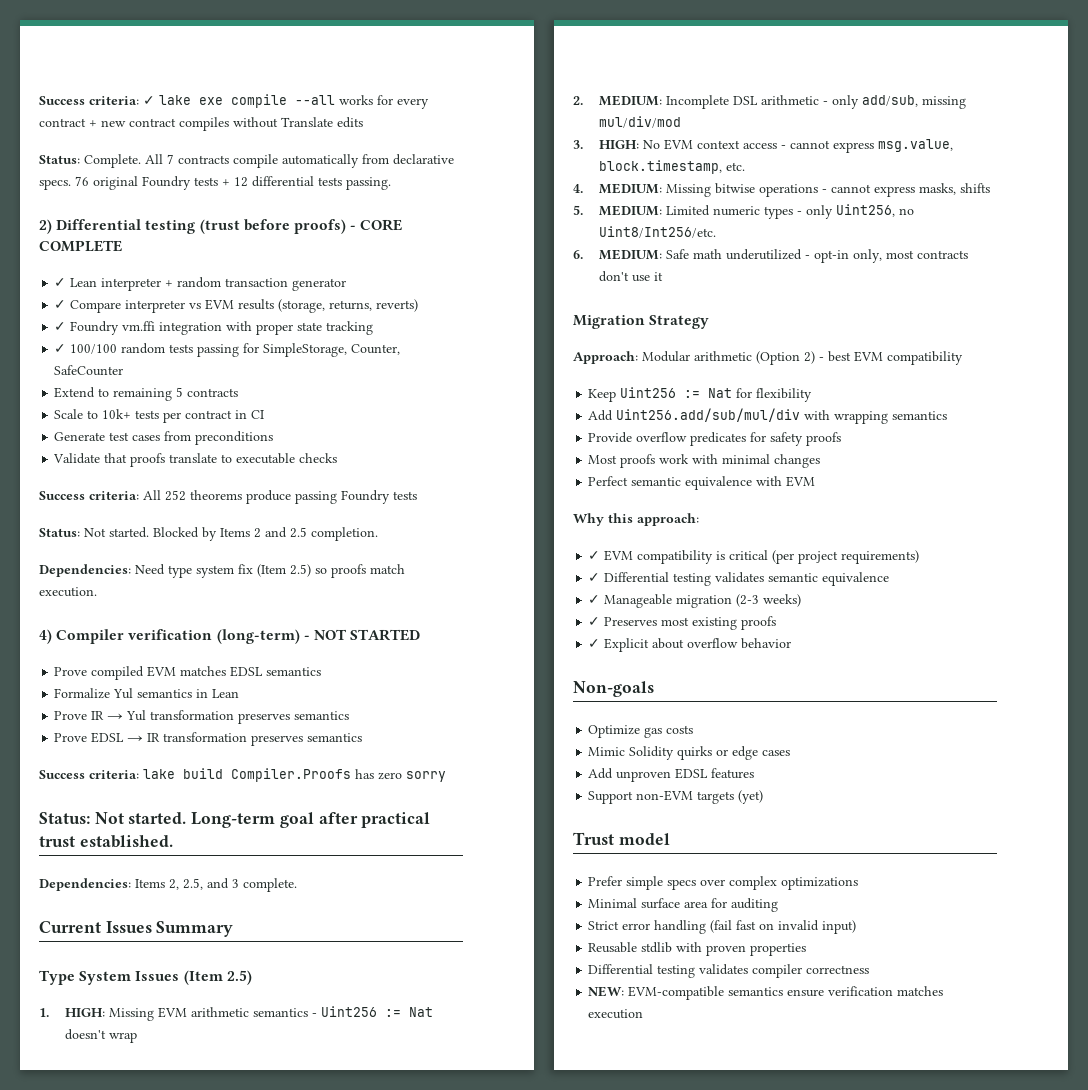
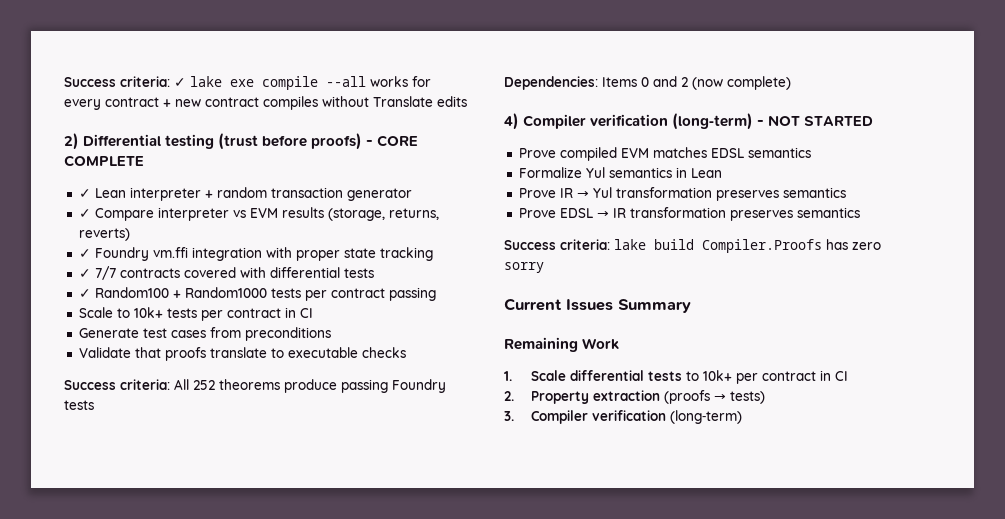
[39,154,454,168] [39,176,391,190] // Status: Complete. All 7 contracts compile automatically from declarative specs. 76 original Foundry tests + 12 differential tests passing. -> (467, 101) none
[70,343,401,357] [54,365,124,376] [54,387,239,401] 100/100 random tests passing for SimpleStorage, Counter, SafeCounter // Extend to remaining 5 contracts -> [94,266,374,280] [78,287,436,301] 7/7 contracts covered with differential tests // ✓ Random100 + Random1000 tests per contract passing
[39,527,378,541] [39,564,405,578] [39,587,97,597] Status: Not started. Blocked by Items 2 and 2.5 completion. // Dependencies: Need type system fix (Item 2.5) so proofs match execution. -> [504,76,791,90] Dependencies: Items 0 and 2 (now complete)
[39,812,431,828] [39,835,173,848] [39,878,297,892] [39,921,234,937] [39,970,252,985] [39,1006,434,1021] [65,1029,138,1043] [573,95,967,109] [599,116,682,128] [573,139,954,153] [599,160,746,174] [573,183,991,197] [573,204,915,219] [599,226,717,238] [573,249,969,263] [599,271,664,282] [573,315,710,329] [573,351,963,365] [588,387,813,402] [588,408,948,424] [588,432,842,446] [588,454,821,468] [588,476,816,490] [573,513,699,526] [588,550,920,564] [588,572,890,586] [588,594,802,608] [588,616,777,630] [588,638,792,652] [573,681,654,697] [588,725,694,738] [588,746,791,760] [588,768,755,782] [588,790,764,804] [573,832,670,845] [588,876,859,890] [588,898,779,912] [588,920,857,934] [588,942,807,956] [588,964,870,978] [588,986,944,1000] [588,1009,644,1019] Status: Not started. Long-term goal after practical trust established. // Dependencies: Items 2, 2.5, and 3 complete. // Current Issues Summary // Type System Issues (Item 2.5) // 1. HIGH: Missing EVM arithmetic semantics - Uint256 := Nat doesn't wrap // 2. MEDIUM: Incomplete DSL arithmetic - only add/sub, missing mul/div/mod // 3. HIGH: No EVM context access - cannot express msg.value, block.timestamp, etc. // 4. MEDIUM: Missing bitwise operations - cannot express masks, shifts // 5. MEDIUM: Limited numeric types - only Uint256, no Uint8/Int256/etc. // 6. MEDIUM: Safe math underutilized - opt-in only, most contracts don't use it // Migration Strategy // Approach: Modular arithmetic (Option 2) - best EVM compatibility // Keep Uint256 := Nat for flexibility // Add Uint256.add/sub/mul/div with wrapping semantics // Provide overflow predicates for safety proofs // Most proofs work with minimal changes // Perfect semantic equivalence with EVM // Why this approach: // ✓ EVM compatibility is critical (per project requirements) // ✓ Differential testing validates semantic equivalence // ✓ Manageable migration (2-3 weeks) // ✓ Preserves most existing proofs // ✓ Explicit about overflow behavior // Non‑goals // Optimize gas costs // Mimic Solidity quirks or edge cases // Add unproven EDSL features // Support non-EVM targets (yet) // Trust model // Prefer simple specs over complex optimizations // Minimal surface area for auditing // Strict error handling (fail fast on invalid input) // Reusable stdlib with proven properties // Differential testing validates compiler correctness // NEW: EVM-compatible semantics ensure verification matches execution -> [504,298,691,313] [504,337,620,352] [504,370,848,384] [504,390,765,404] [504,410,742,424] Current Issues Summary // Remaining Work // 1. Scale differential tests to 10k+ per contract in CI // 2. Property extraction (proofs → tests) // 3. Compiler verification (long‑term)

